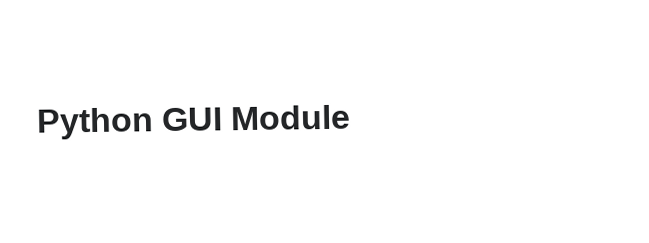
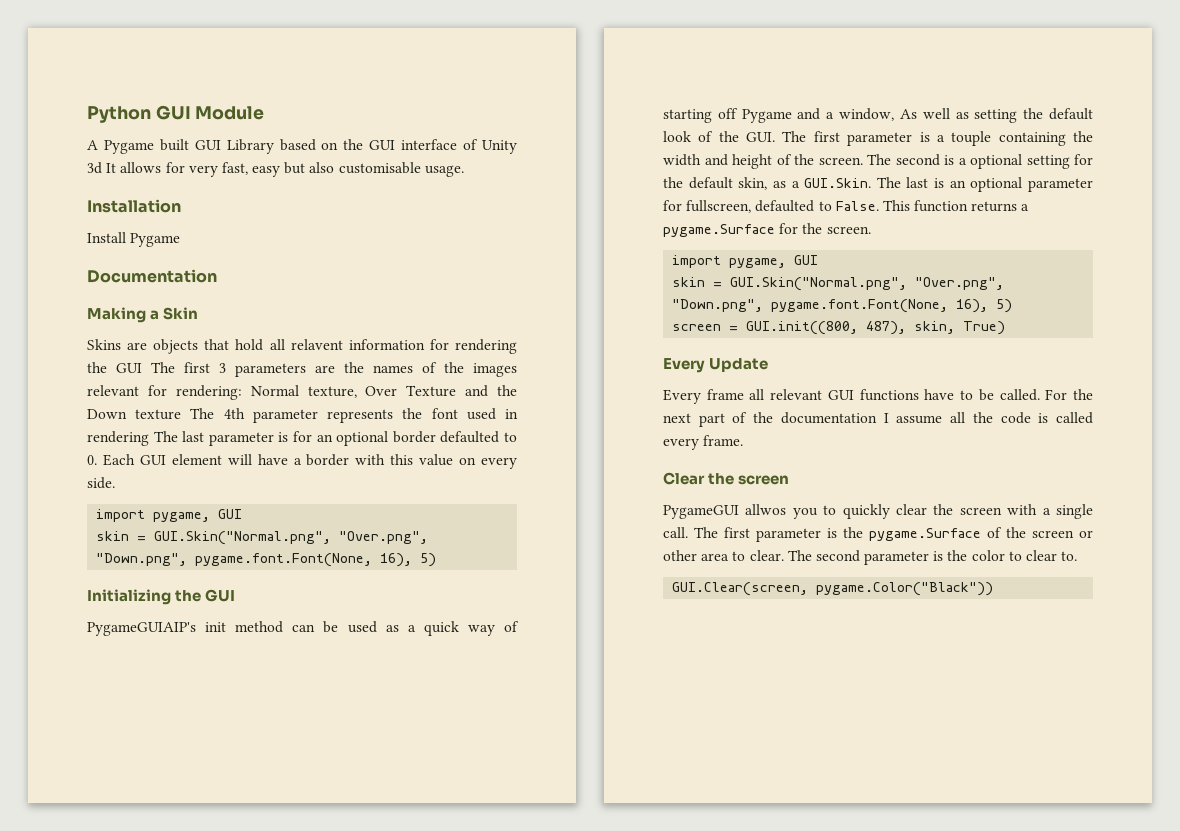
(352, 117) none -> [87,139,518,154] [87,162,464,177] [87,199,181,213] [87,232,181,247] [87,269,217,283] [87,307,199,323] [87,339,517,354] [87,362,517,377] [87,385,517,400] [87,408,518,423] [87,431,517,446] [87,454,517,469] [87,477,115,489] [96,509,243,522] [96,531,429,545] [96,553,437,567] [87,589,236,605] [87,621,520,636] [663,108,1093,123] [663,131,1093,146] [663,154,1093,169] [663,177,1093,192] [663,200,1030,213] [663,223,871,237] [672,255,819,268] [672,277,1005,291] [672,299,1013,313] [672,321,1006,335] [663,358,769,373] [663,389,1093,404] [663,412,1093,427] [663,435,744,450] [663,472,790,485] [663,504,1093,519] [663,527,1093,542] [663,550,1078,565] [672,582,994,596] // A Pygame built GUI Library based on the GUI interface of Unity 3d It allows for very fast, easy but also customisable usage. // Installation // Install Pygame // Documentation // Making a Skin // Skins are objects that hold all relavent information for rendering the GUI The first 3 parameters are the names of the images relevant for rendering: Normal texture, Over Texture and the Down texture The 4th parameter represents the font used in rendering The last parameter is for an optional border defaulted to 0. Each GUI element will have a border with this value on every side. // import pygame, GUI // skin = GUI.Skin("Normal.png", "Over.png", "Down.png", pygame.font.Font(None, 16), 5) // Initializing the GUI // PygameGUIAIP's init method can be used as a quick way of starting off Pygame and a window, As well as setting the default look of the GUI. The first parameter is a touple containing the width and height of the screen. The second is a optional setting for the default skin, as a GUI.Skin. The last is an optional parameter for fullscreen, defaulted to False. This function returns a pygame.Surface for the screen. // import pygame, GUI // skin = GUI.Skin("Normal.png", "Over.png", "Down.png", pygame.font.Font(None, 16), 5) // screen = GUI.init((800, 487), skin, True) // Every Update // Every frame all relevant GUI functions have to be called. For the next part of the documentation I assume all the code is called every frame. // Clear the screen // PygameGUI allwos you to quickly clear the screen with a single call. The first parameter is the pygame.Surface of the screen or other area to clear. The second parameter is the color to clear to. // GUI.Clear(screen, pygame.Color("Black"))

